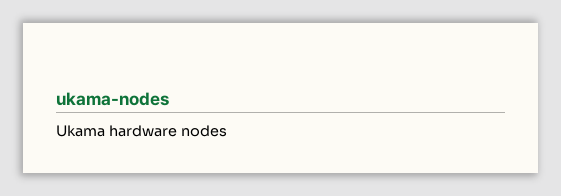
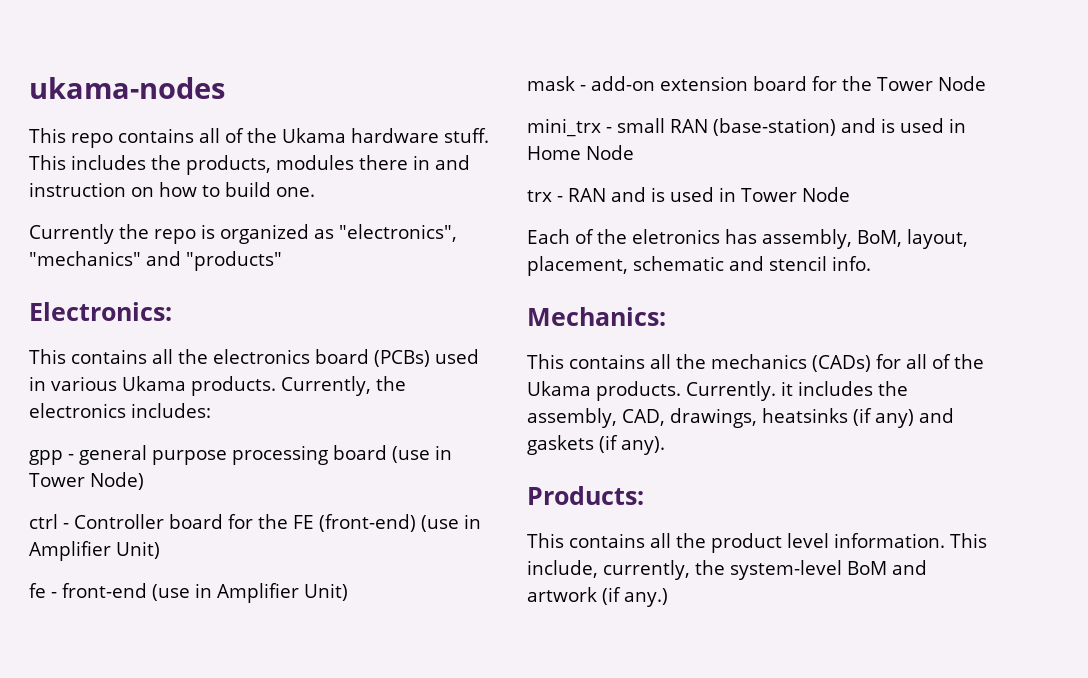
[56,125,227,137] Ukama hardware nodes -> [29,128,489,148] [29,155,470,175] [29,182,315,197] [29,224,457,244] [29,251,282,271] [29,302,172,321] [29,349,479,367] [29,376,406,396] [29,403,211,418] [29,445,452,465] [29,472,144,490] [29,514,481,532] [29,541,160,561] [29,583,348,603] [527,76,986,91] [527,118,966,137] [527,145,634,160] [527,187,850,202] [527,229,968,249] [527,256,871,276] [527,307,666,326] [527,354,984,372] [527,381,908,401] [527,408,954,428] [527,435,665,455] [527,486,644,505] [527,533,987,553] [527,560,927,580] [527,587,668,607] This repo contains all of the Ukama hardware stuff. This includes the products, modules there in and instruction on how to build one. // Currently the repo is organized as "electronics", "mechanics" and "products" // Electronics: // This contains all the electronics board (PCBs) used in various Ukama products. Currently, the electronics includes: // gpp - general purpose processing board (use in Tower Node) // ctrl - Controller board for the FE (front-end) (use in Amplifier Unit) // fe - front-end (use in Amplifier Unit) // mask - add-on extension board for the Tower Node // mini_trx - small RAN (base-station) and is used in Home Node // trx - RAN and is used in Tower Node // Each of the eletronics has assembly, BoM, layout, placement, schematic and stencil info. // Mechanics: // This contains all the mechanics (CADs) for all of the Ukama products. Currently. it includes the assembly, CAD, drawings, heatsinks (if any) and gaskets (if any). // Products: // This contains all the product level information. This include, currently, the system-level BoM and artwork (if any.)

